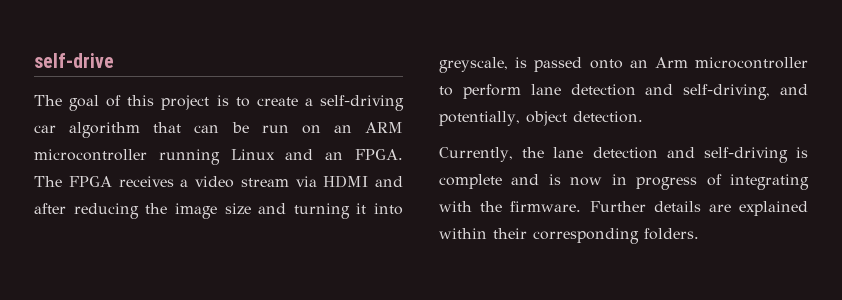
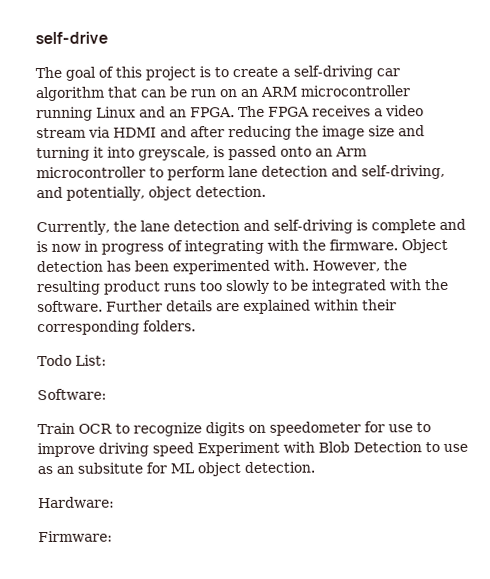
(582, 206) none -> [401,238,448,254] [36,259,407,275] [36,278,449,296] [37,300,103,313] Object detection has been experimented with. However, the resulting product runs too slowly to be integrated with the software.
(699, 234) none -> [37,354,107,367] [37,388,107,401] [37,421,431,437] [37,441,468,458] [37,461,315,477] [38,496,115,509] [38,530,113,543] // Todo List: // Software: // Train OCR to recognize digits on speedometer for use to improve driving speed Experiment with Blob Detection to use as an subsitute for ML object detection. // Hardware: // Firmware:

